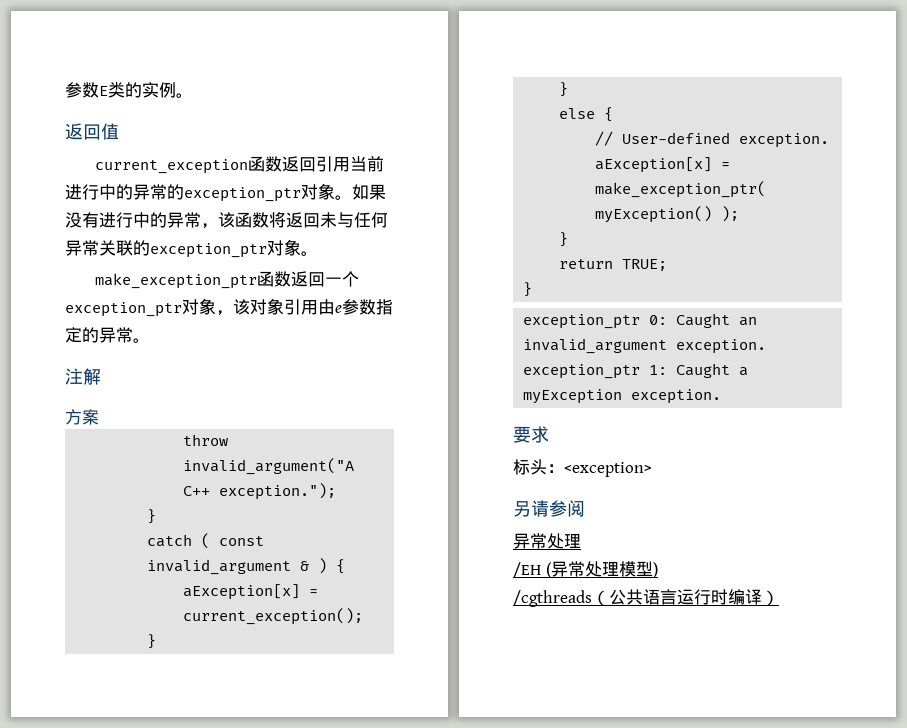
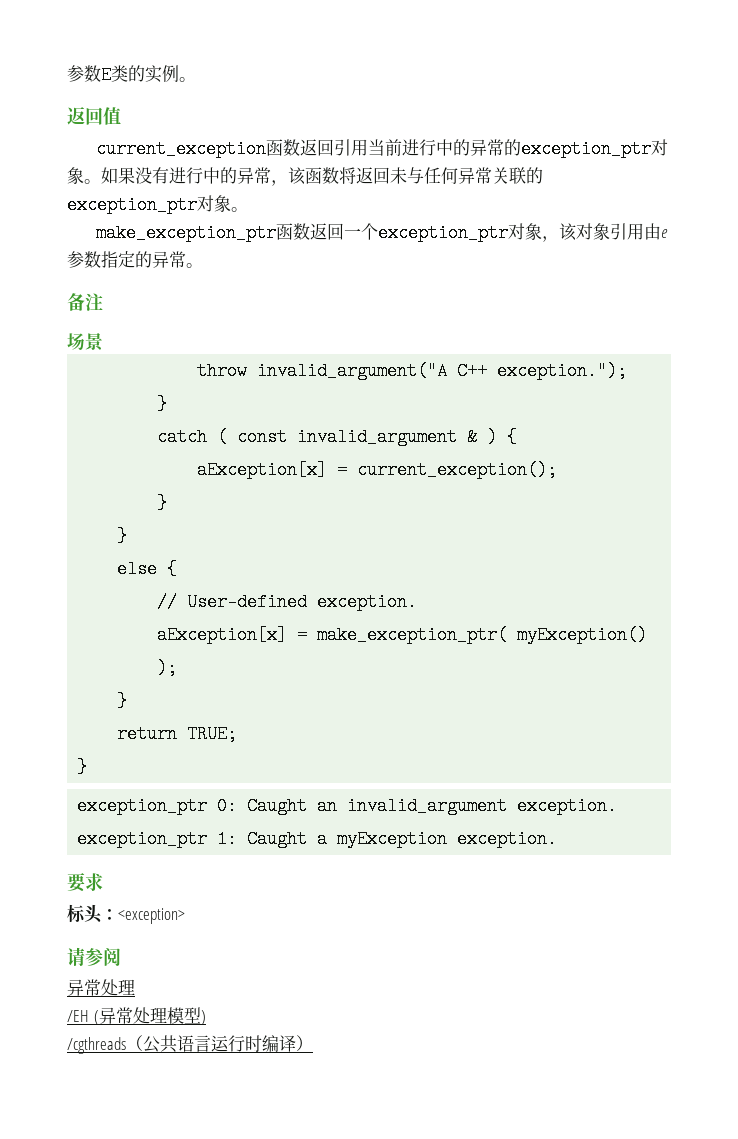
(150, 340) none -> [67,293,85,311] 备
[83,368,101,385] [65,409,99,425] 解 // 方案 -> [67,333,103,351] // 场景
[513,501,531,517] 另 -> (185, 916) none

